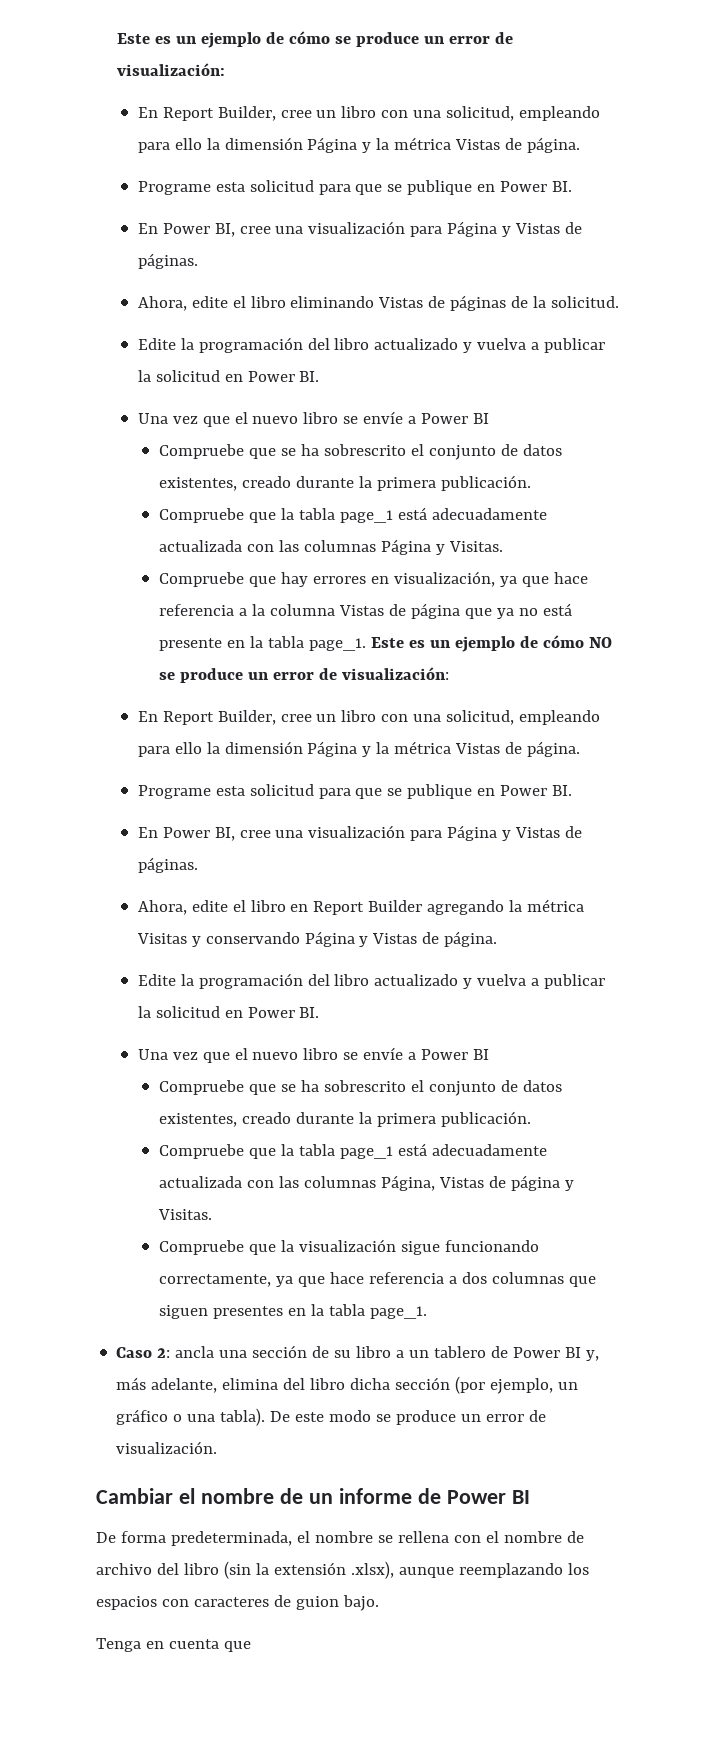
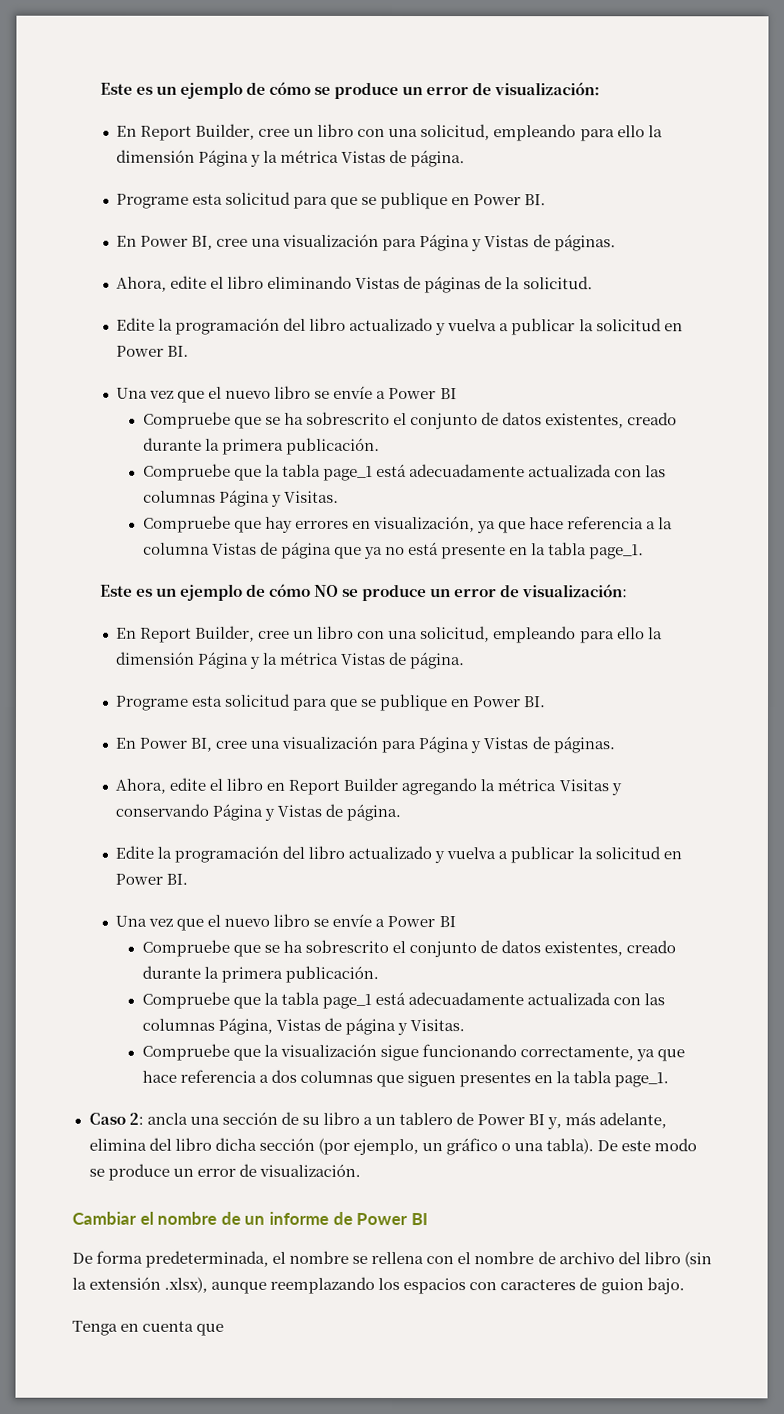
(366, 644) none -> (645, 552) //

